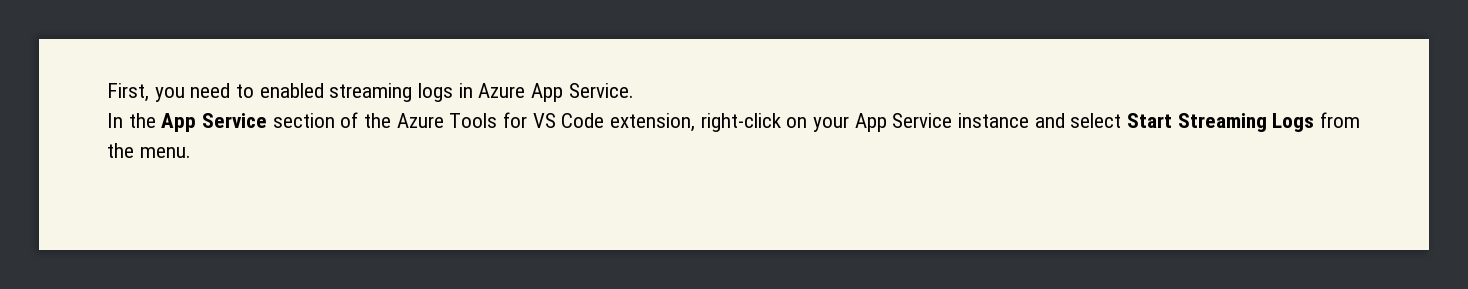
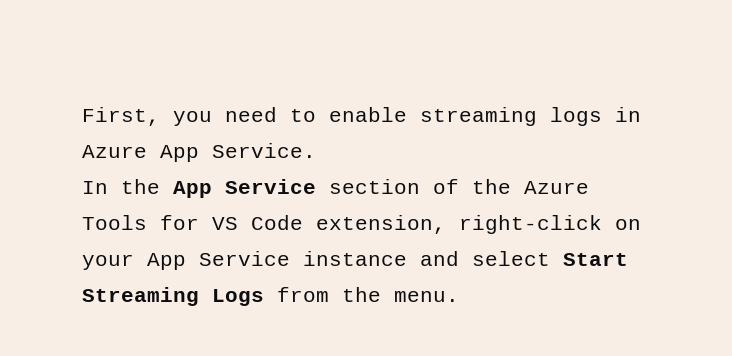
[259,83,324,98] enabled -> [329,107,407,122] enable

